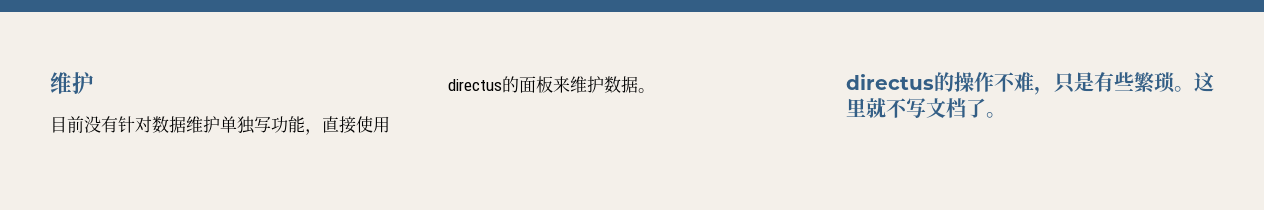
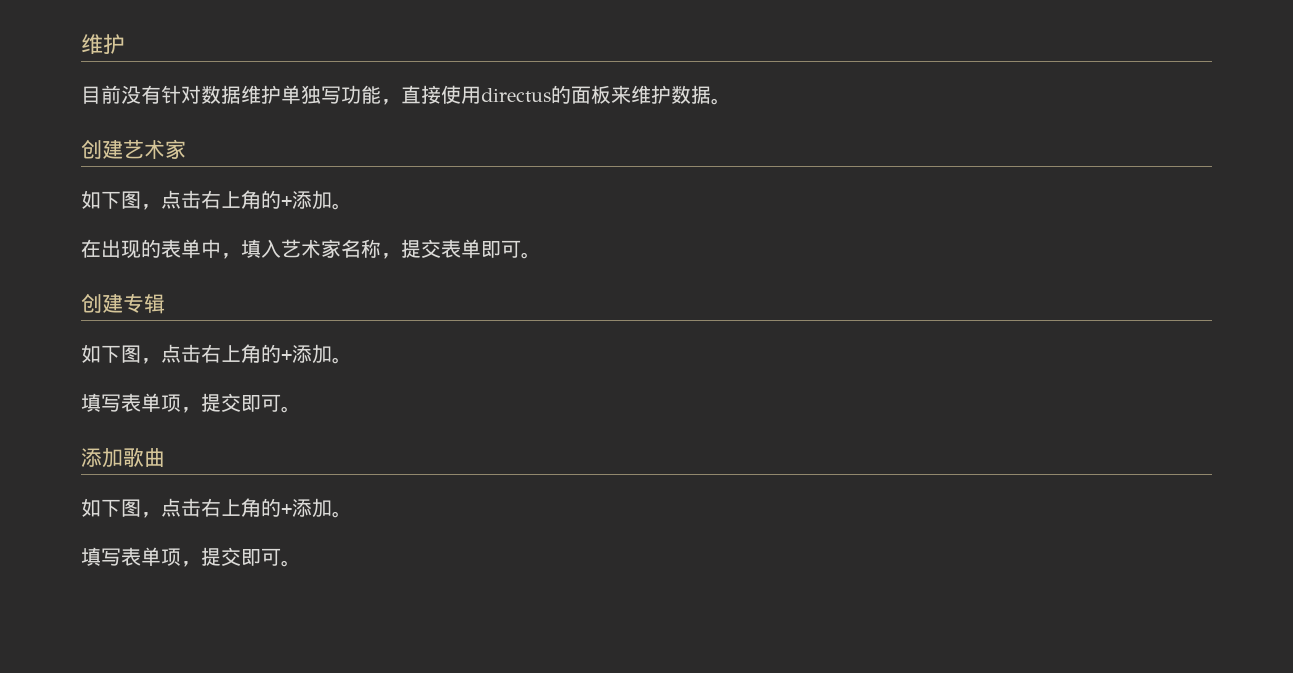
[846,72,1214,95] [846,98,986,118] directus的操作不难，只是有些繁琐。这里就不写文档了 -> [81,139,186,159] [81,190,352,210] [81,239,541,259] [81,293,165,314] [81,344,352,364] [81,393,301,413] [81,448,165,468] [81,498,352,518] [81,547,281,567] 创建艺术家 // 如下图，点击右上角的+添加。 // 在出现的表单中，填入艺术家名称，提交表单即可。 // 创建专辑 // 如下图，点击右上角的+添加。 // 填写表单项，提交即可。 // 添加歌曲 // 如下图，点击右上角的+添加。 // 填写表单项，提交即可

